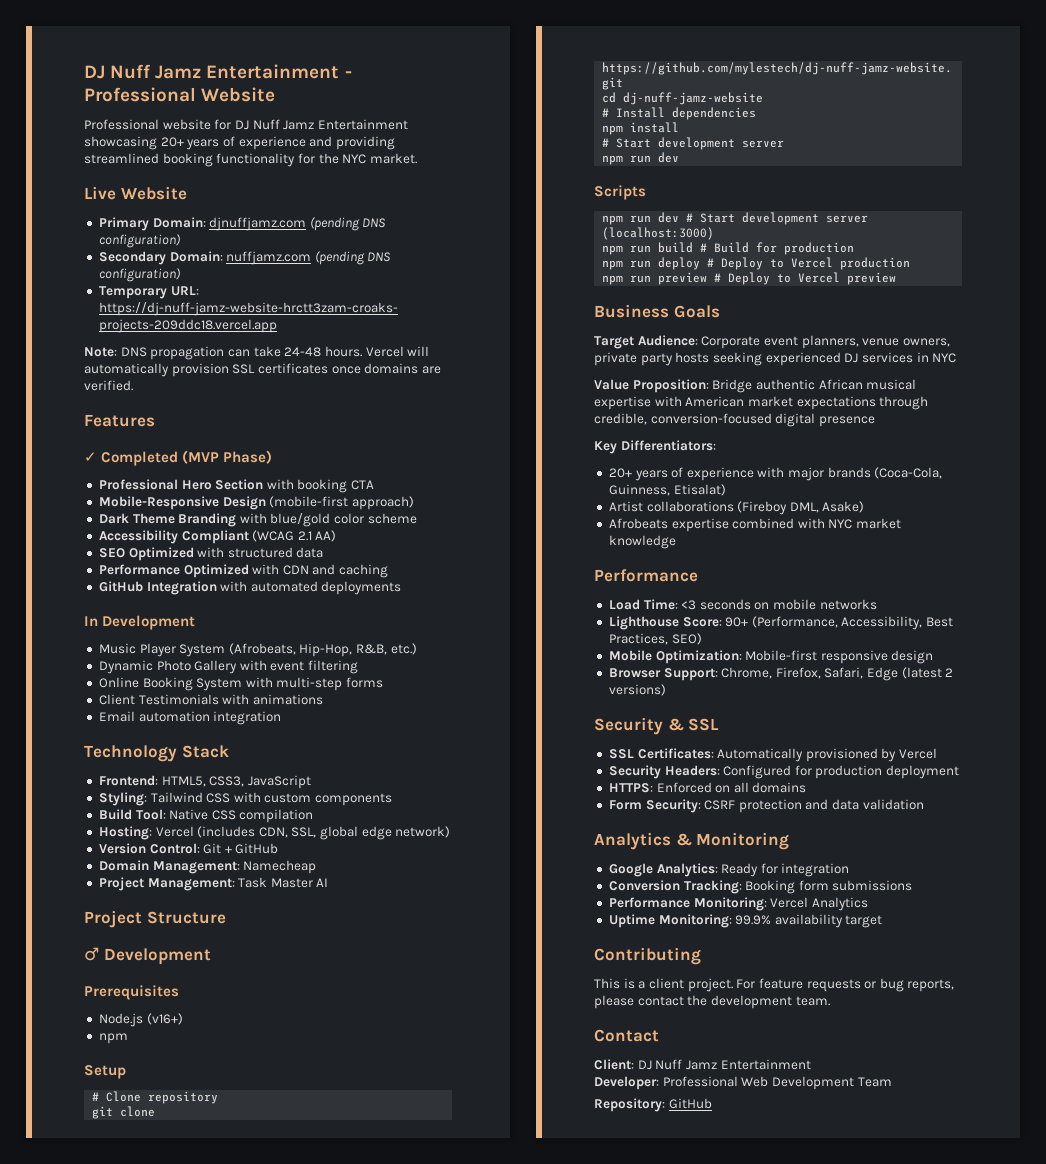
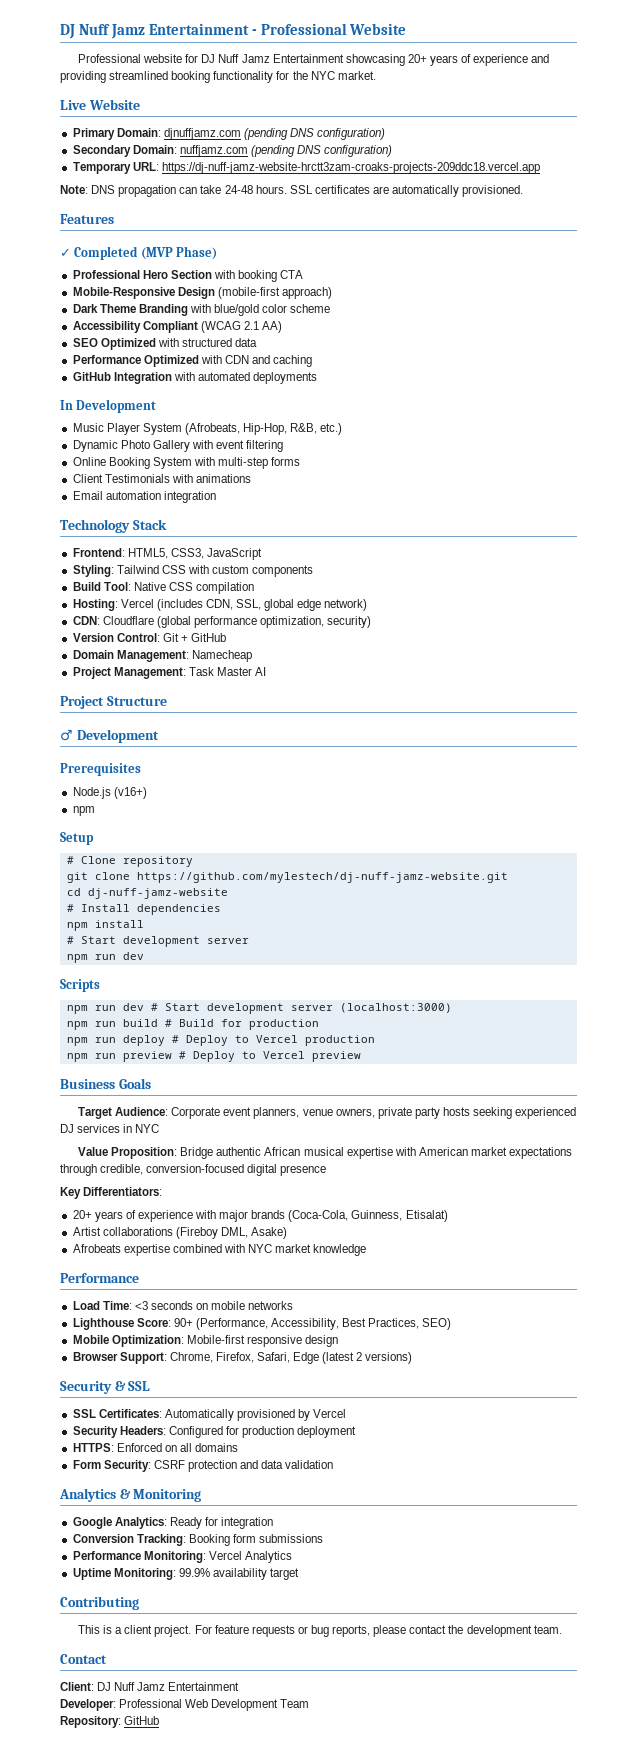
[365,346,430,357] [84,363,441,377] [84,380,133,391] Vercel will automatically provision SSL certificates once domains are verified. -> [289,185,524,197] SSL certificates are automatically provisioned.
(451, 832) none -> [72,616,372,628] // CDN: Cloudflare (global performance optimization, security)

